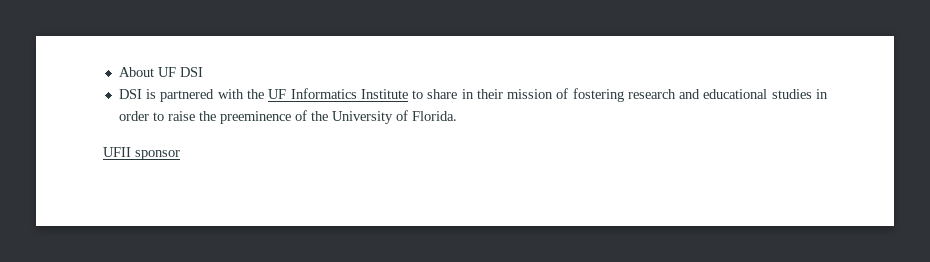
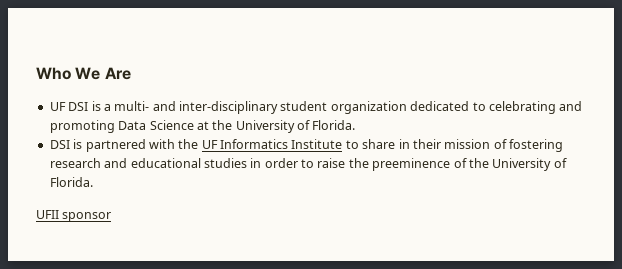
[118,67,154,77] About -> [36,67,131,80] Who We Are //
(203, 72) none -> [91,101,583,114] [49,120,356,133] is a multi- and inter-disciplinary student organization dedicated to celebrating and promoting Data Science at the University of Florida.

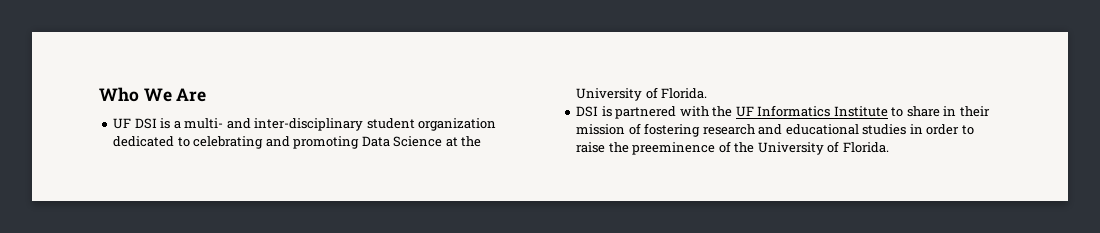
[36,210,112,222] // UFII sponsor -> (889, 147) none

